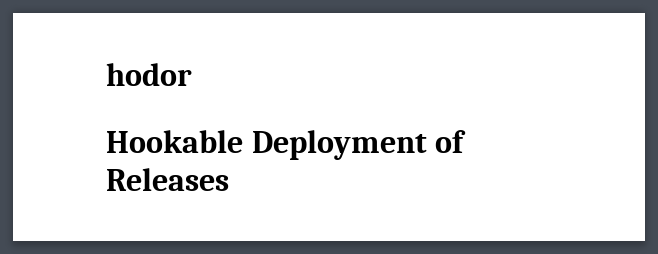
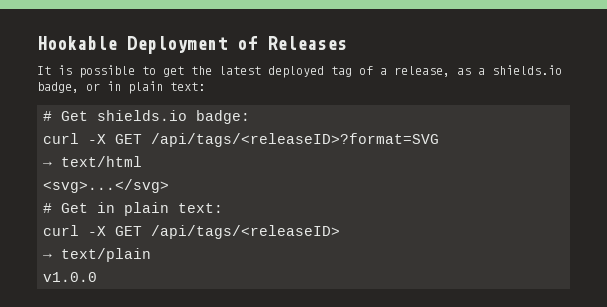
[106,63,192,86] hodor // -> (37, 43) none
(229, 179) none -> [37,65,562,78] [37,81,205,94] [43,110,251,124] [43,133,440,147] [43,156,143,167] [43,179,170,193] [43,202,224,216] [43,225,341,239] [43,248,152,262] [43,272,98,282] // It is possible to get the latest deployed tag of a release, as a shields.io badge, or in plain text: // # Get shields.io badge: // curl -X GET /api/tags/<releaseID>?format=SVG // → text/html // <svg>...</svg> // # Get in plain text: // curl -X GET /api/tags/<releaseID> // → text/plain // v1.0.0

